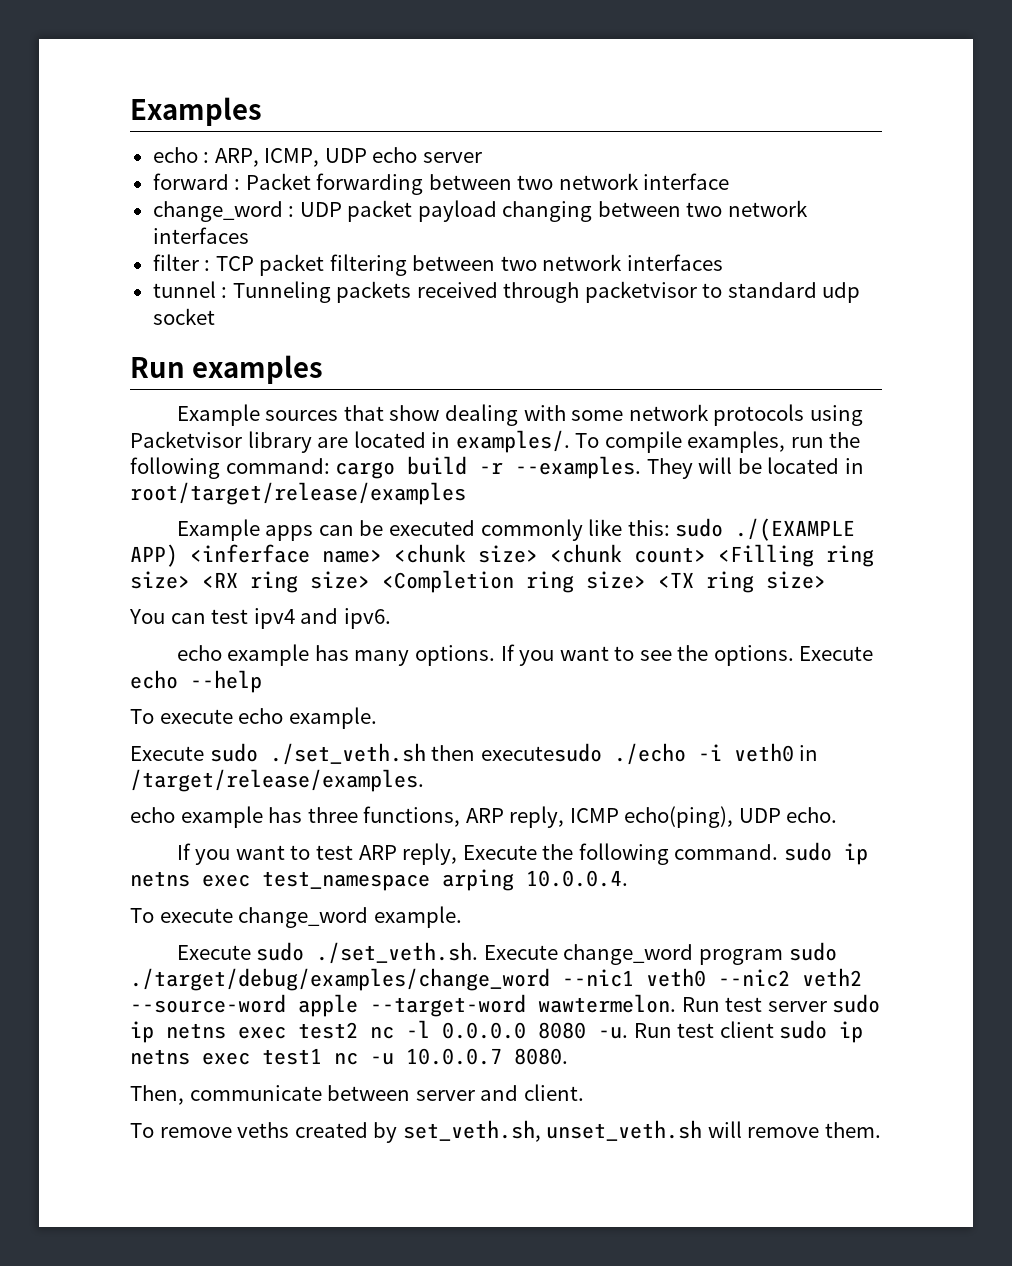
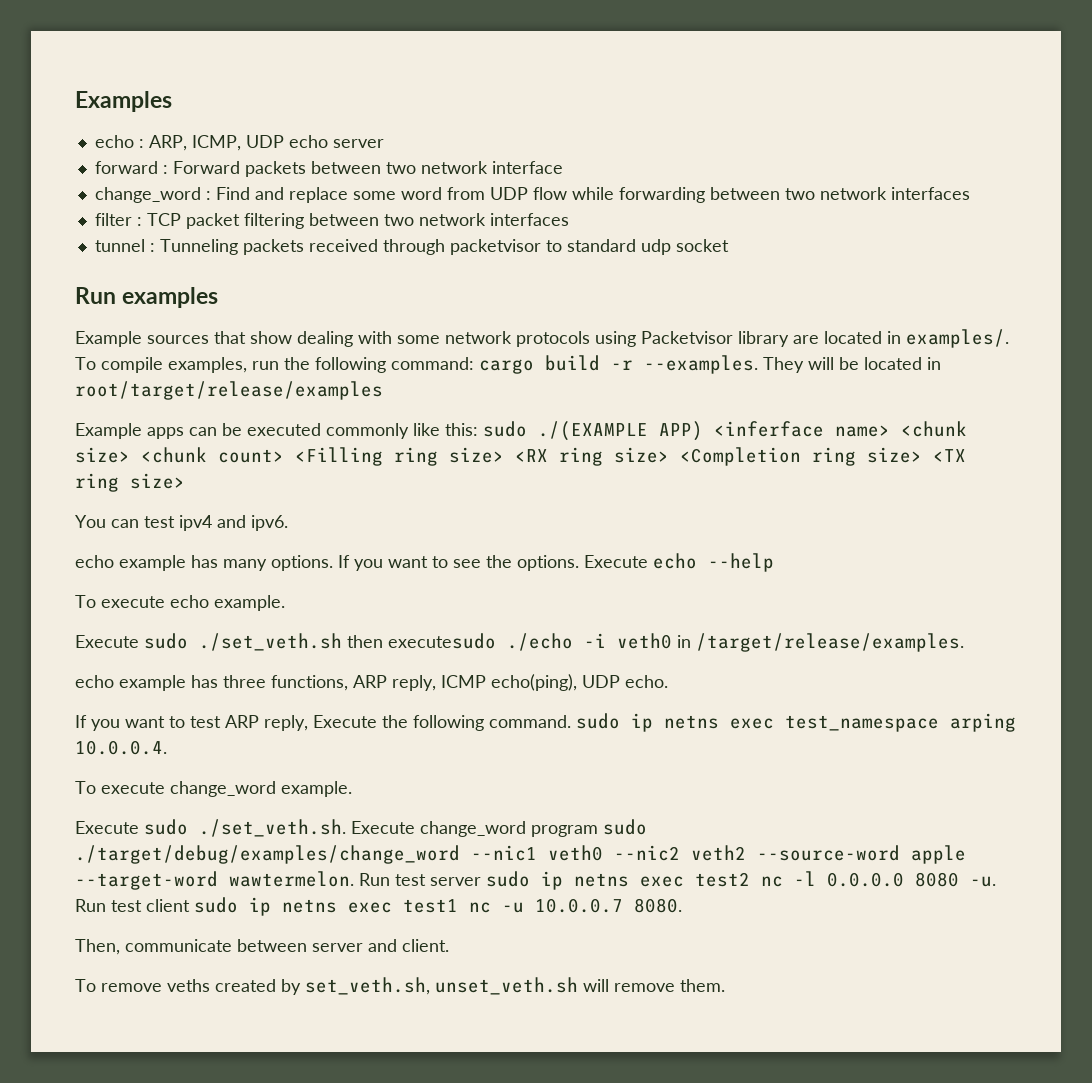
[245,173,424,195] Packet forwarding -> [172,161,306,177] Forward packets
[299,200,593,222] UDP packet payload changing -> [215,187,705,203] Find and replace some word from UDP flow while forwarding

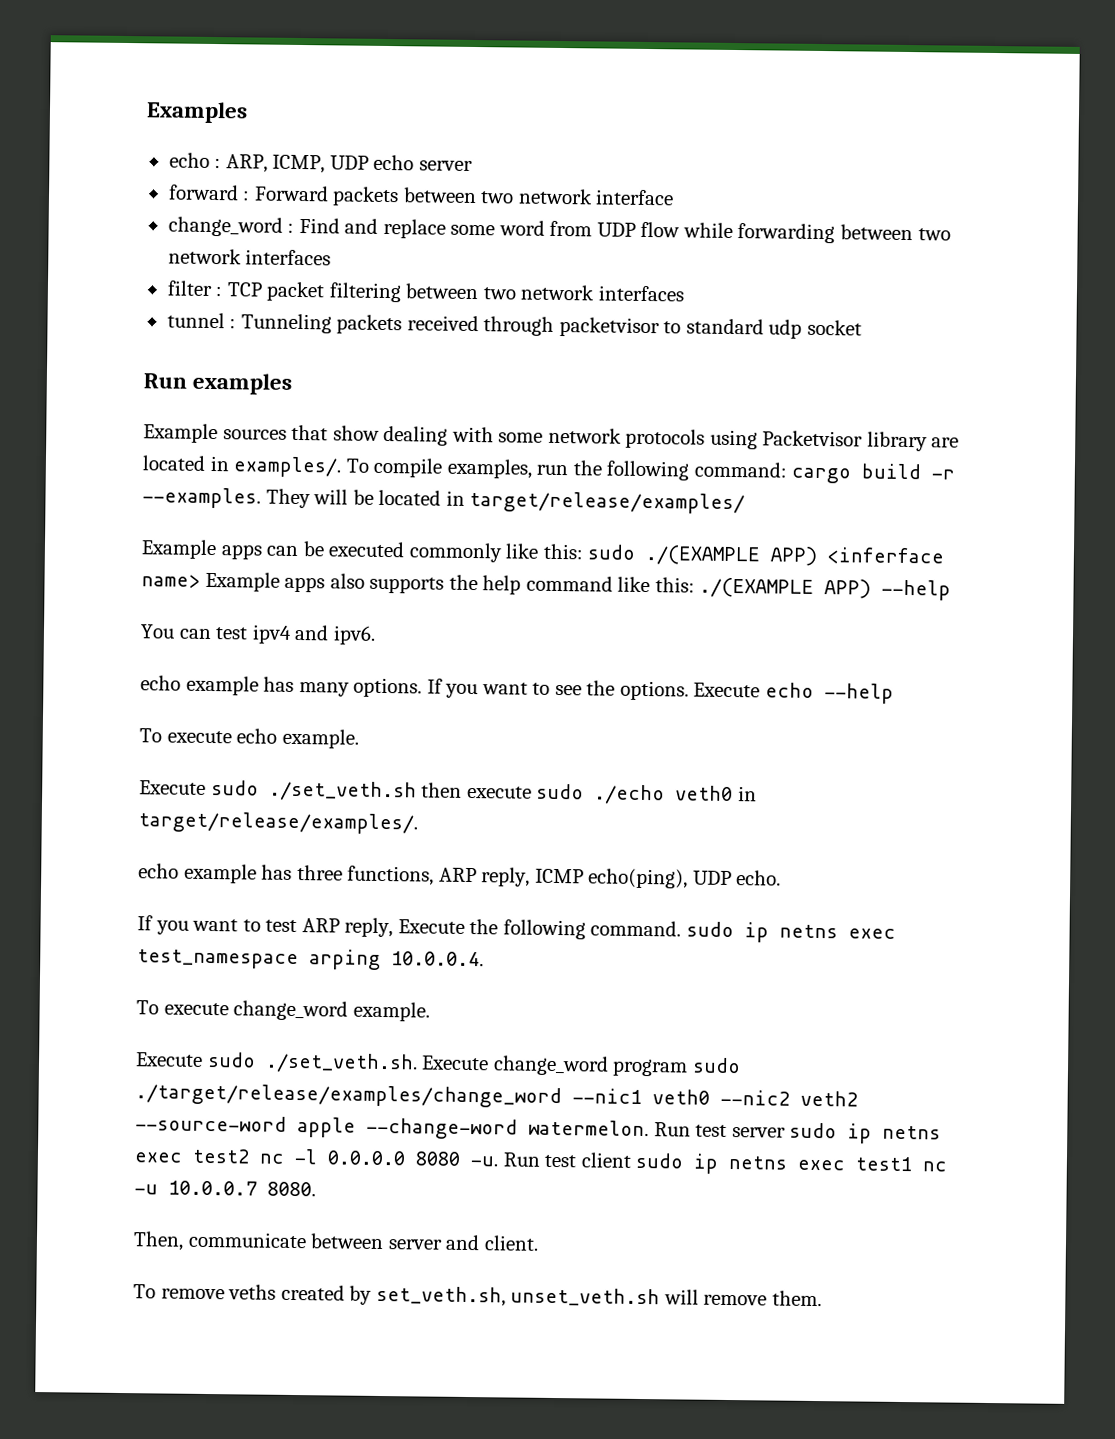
[75,381,383,400] root/target/release/examples -> [469,490,746,515] target/release/examples/
[901,421,967,437] [75,447,966,466] [75,473,185,492] <chunk size> <chunk count> <Filling ring size> <RX ring size> <Completion ring size> <TX ring size> -> [204,571,952,601] Example apps also supports the help command like this: ./(EXAMPLE APP) --help
[388,633,606,651] executesudo ./echo -i -> [466,783,666,805] execute sudo ./echo
[696,633,964,652] /target/release/examples. -> [138,811,418,835] target/release/examples/.
[75,845,460,864] ./target/debug/examples/change_word -> [135,1083,562,1109] ./target/release/examples/change_word
[75,871,354,890] --target-word wawtermelon. -> [366,1117,649,1140] --change-word watermelon.

